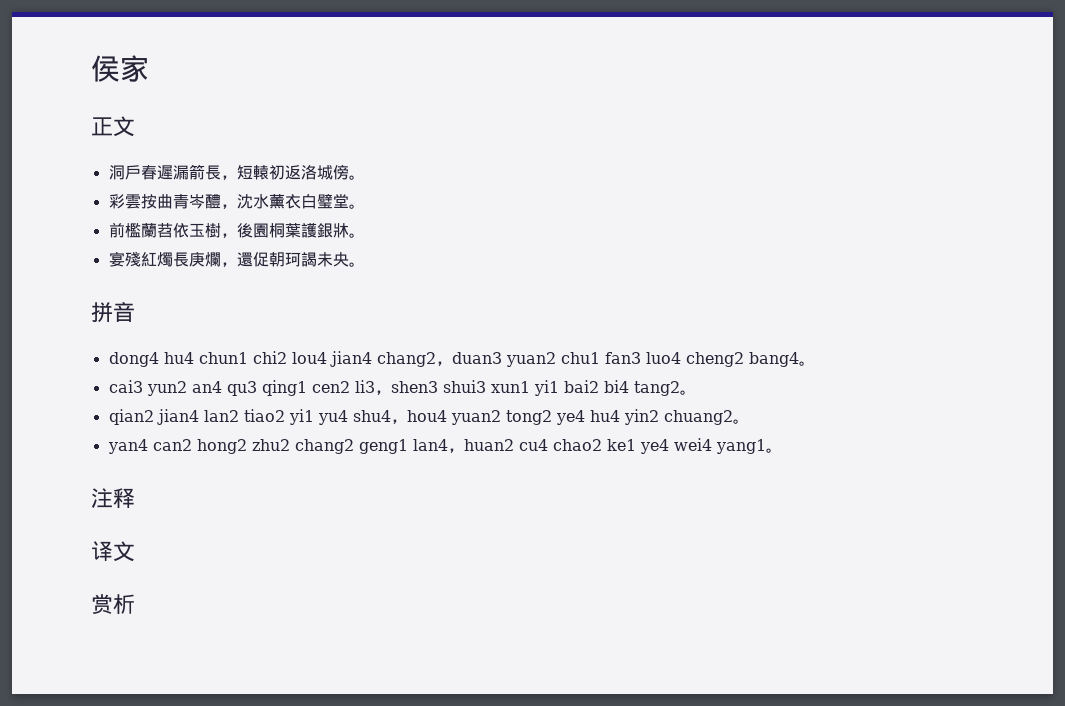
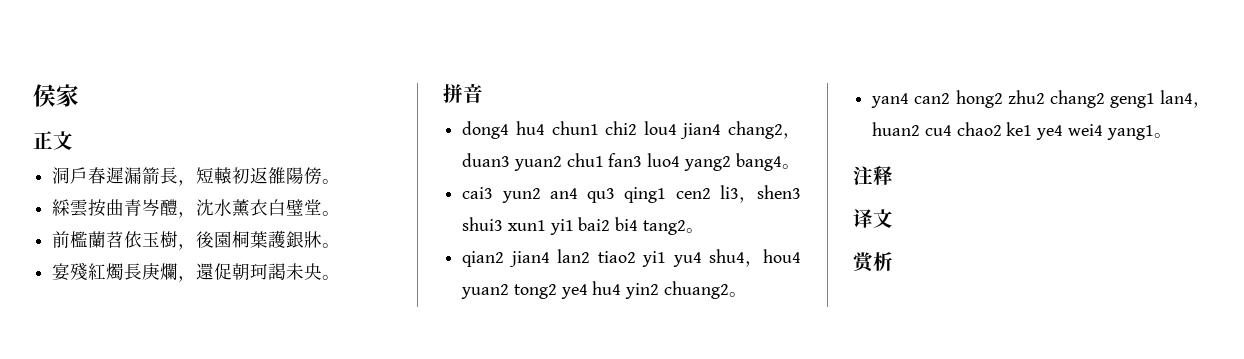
[300,165,333,180] 洛城 -> [268,167,305,185] 雒陽
[108,194,125,209] 彩 -> [52,199,71,216] 綵
[685,352,744,367] cheng2 -> [683,156,731,171] yang2

